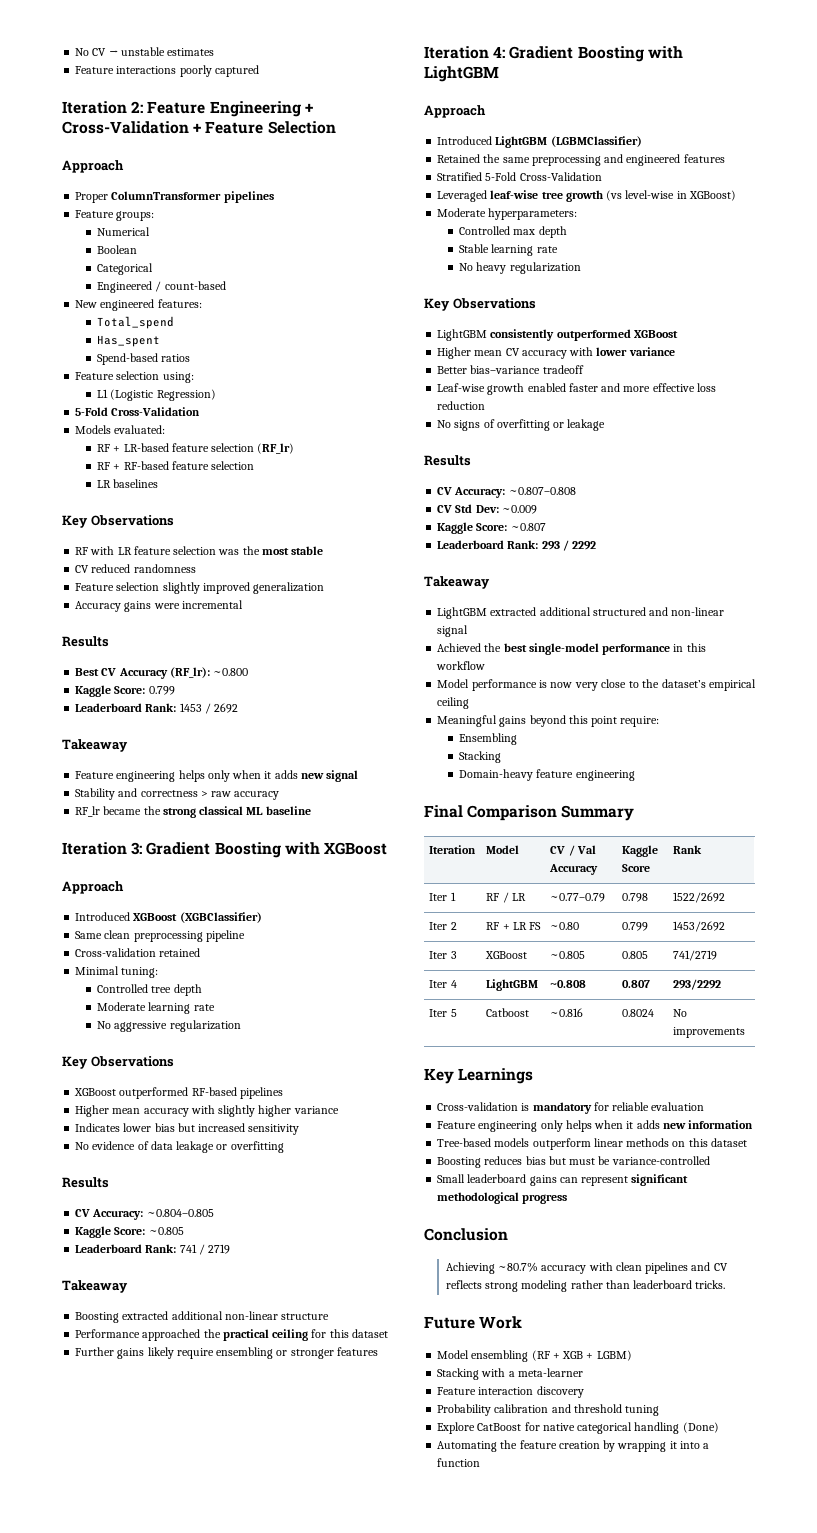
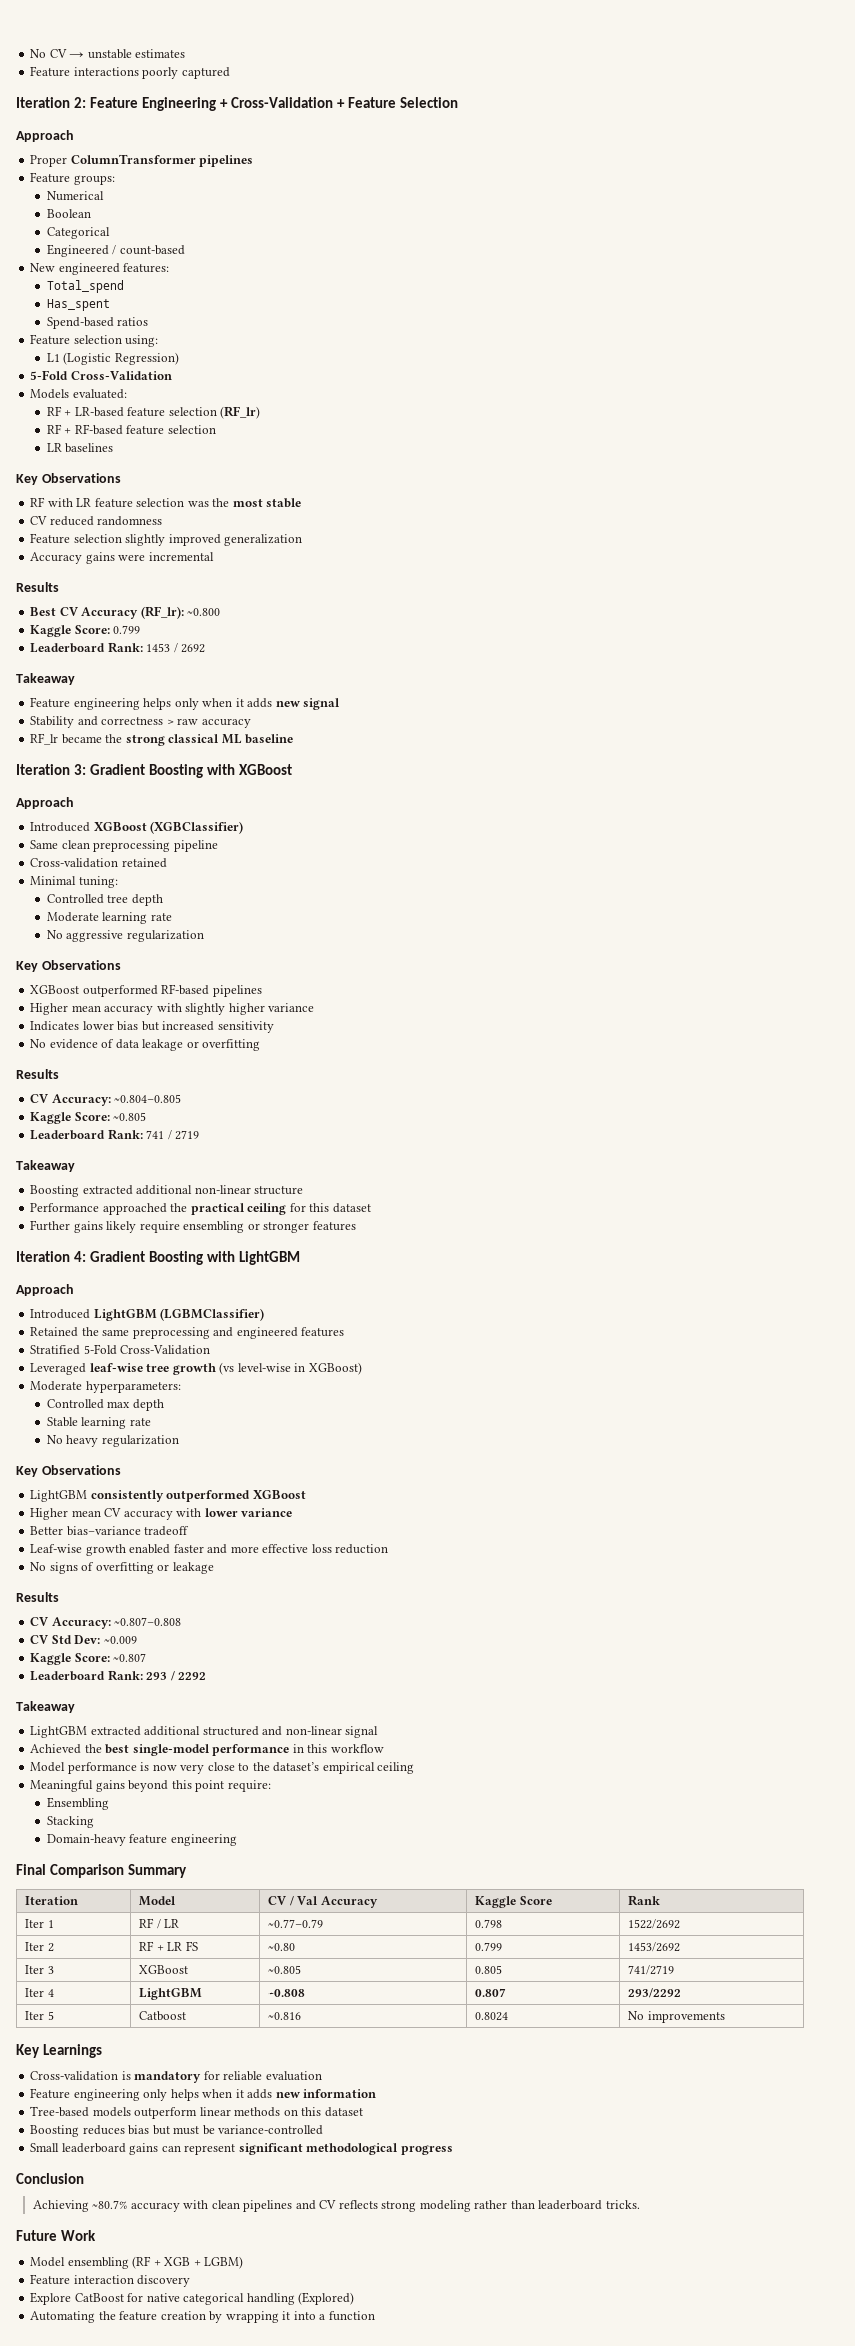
[437,1368,583,1380] // Stacking with a meta-learner -> (244, 2262) none
[437,1404,660,1416] // Probability calibration and threshold tuning -> (191, 2281) none
[682,1422,719,1433] (Done) -> [298,2292,355,2305] (Explored)

